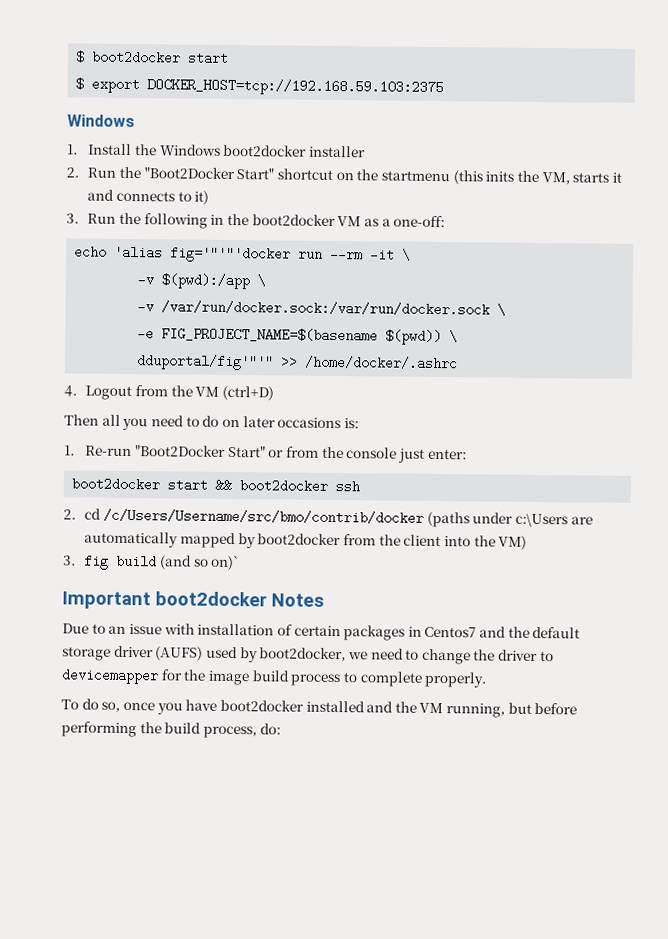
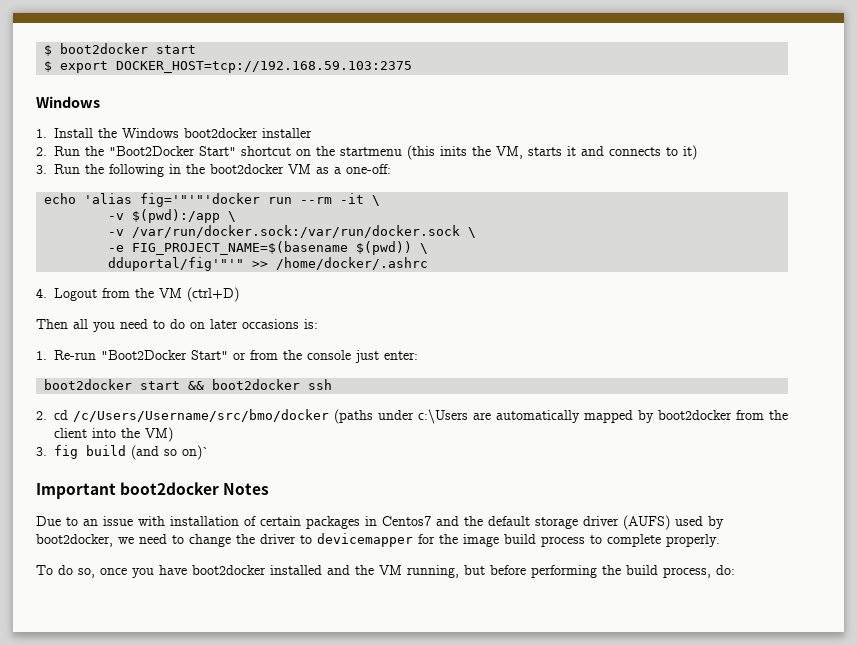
[103,508,425,525] /c/Users/Username/src/bmo/contrib/docker -> [73,409,329,422] /c/Users/Username/src/bmo/docker

